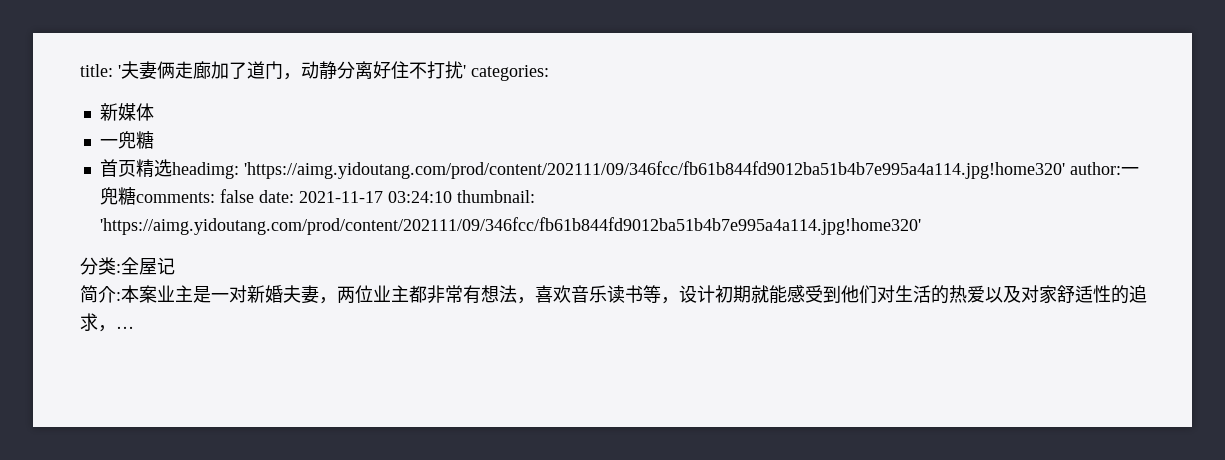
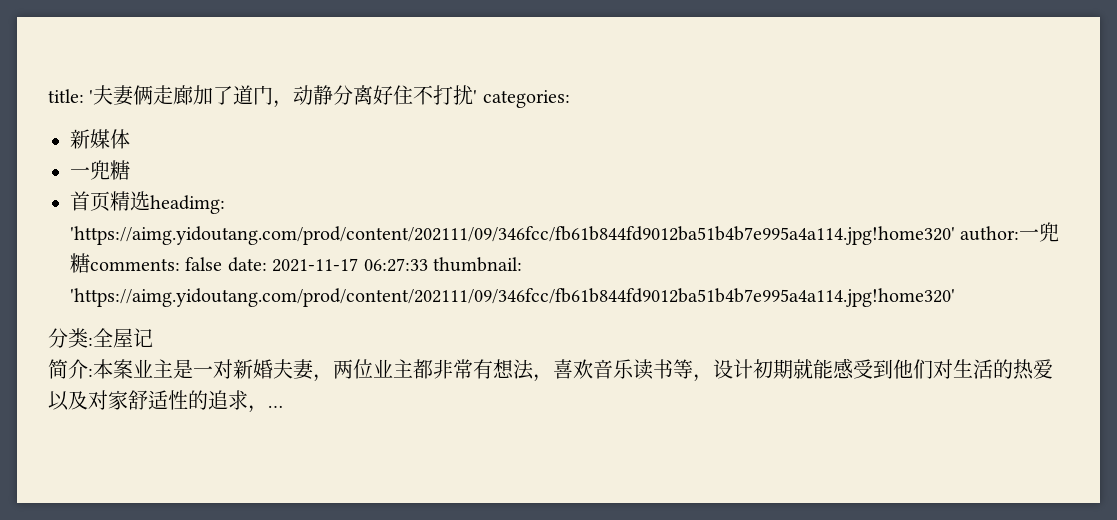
[387,191,452,203] 03:24:10 -> [363,258,428,272] 06:27:33

